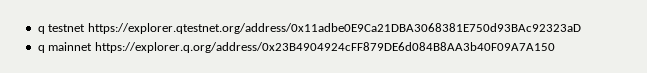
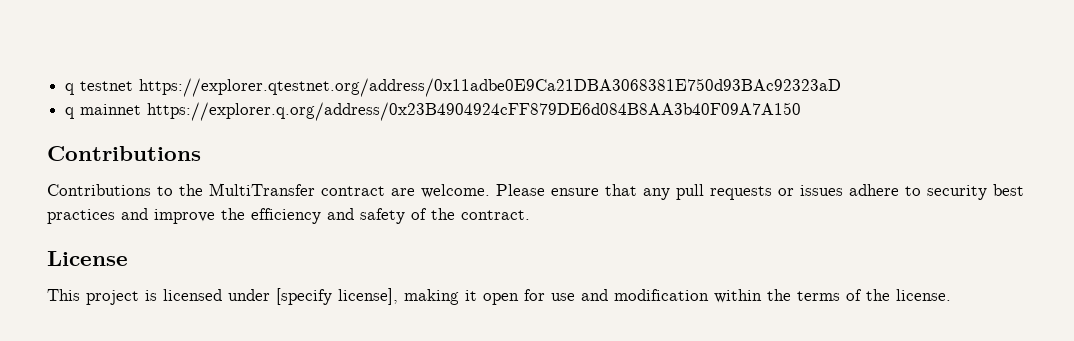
(555, 47) none -> [47,146,201,161] [47,183,1024,200] [47,208,530,224] [47,251,128,266] [47,288,951,305] // Contributions // Contributions to the MultiTransfer contract are welcome. Please ensure that any pull requests or issues adhere to security best practices and improve the efficiency and safety of the contract. // License // This project is licensed under [specify license], making it open for use and modification within the terms of the license.

